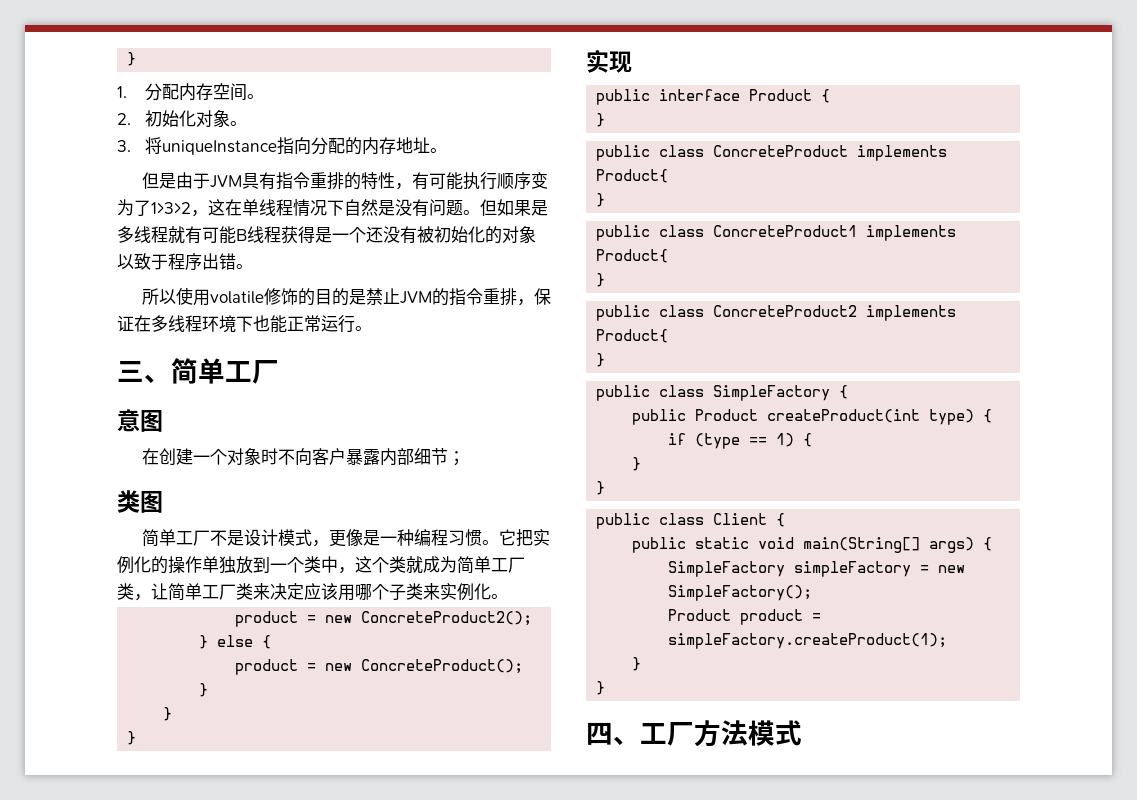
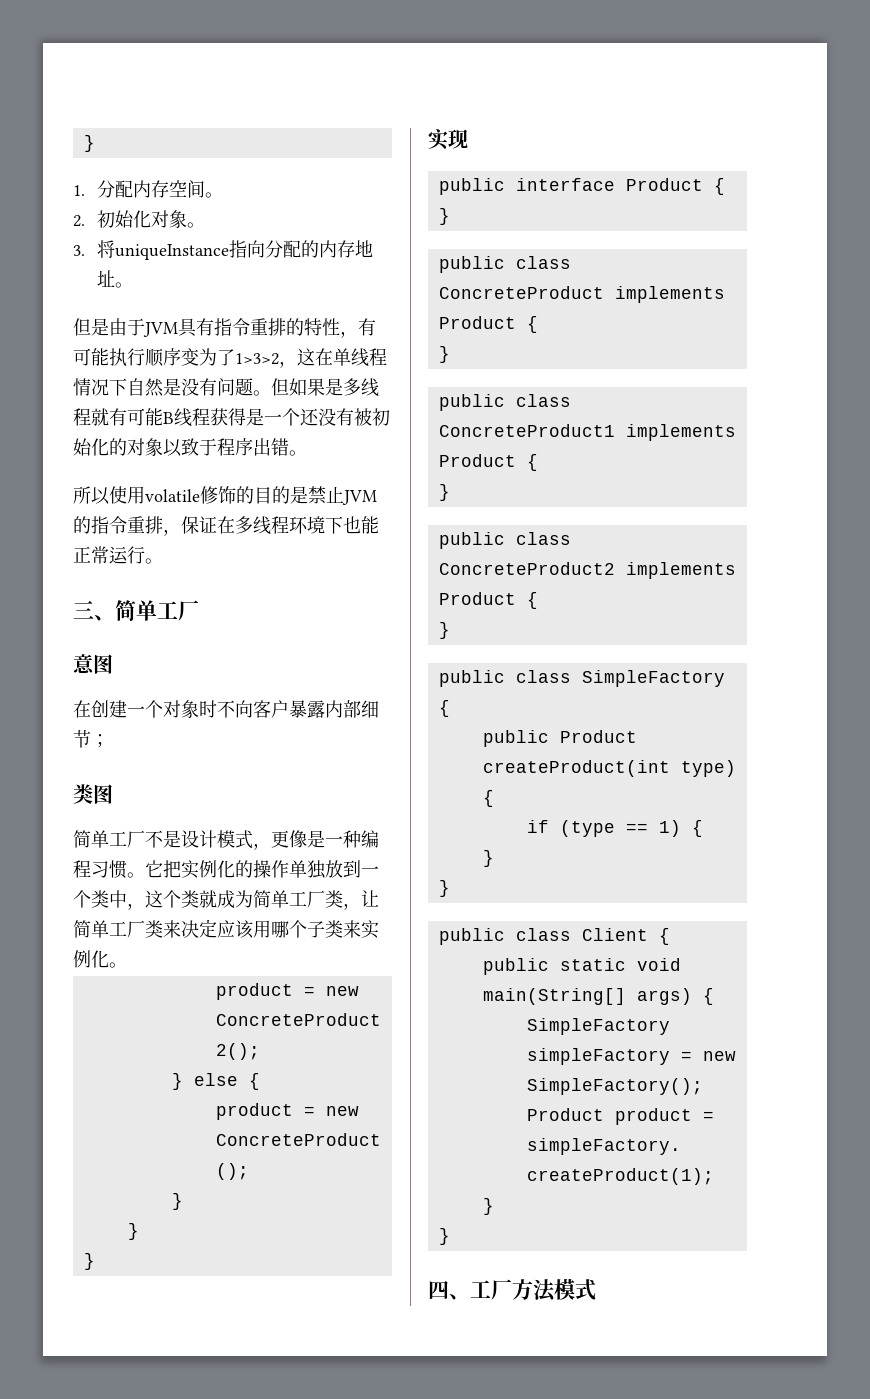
[596,169,669,183] Product{ -> [438,316,538,333] Product {
[596,249,669,263] Product{ -> [438,454,538,471] Product {
[596,329,669,343] Product{ -> [438,592,538,609] Product {

